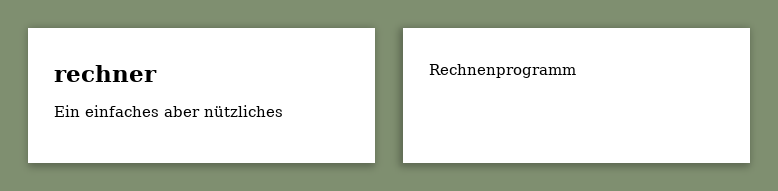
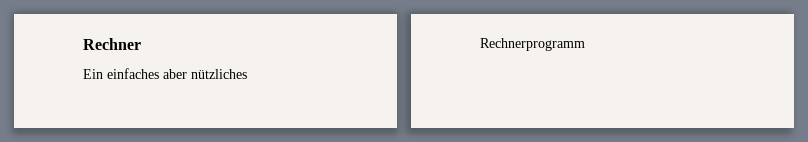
[54,65,157,82] rechner -> [83,38,141,50] Rechner
[429,64,576,78] Rechnenprogramm -> [480,38,585,51] Rechnerprogramm

